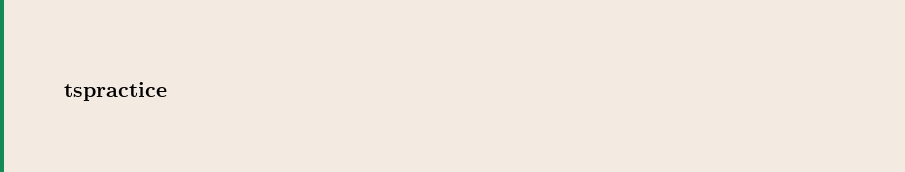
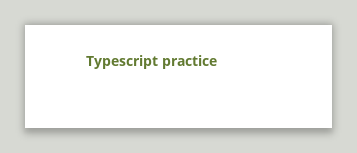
[64,82,167,101] tspractice -> [86,55,217,69] Typescript practice

